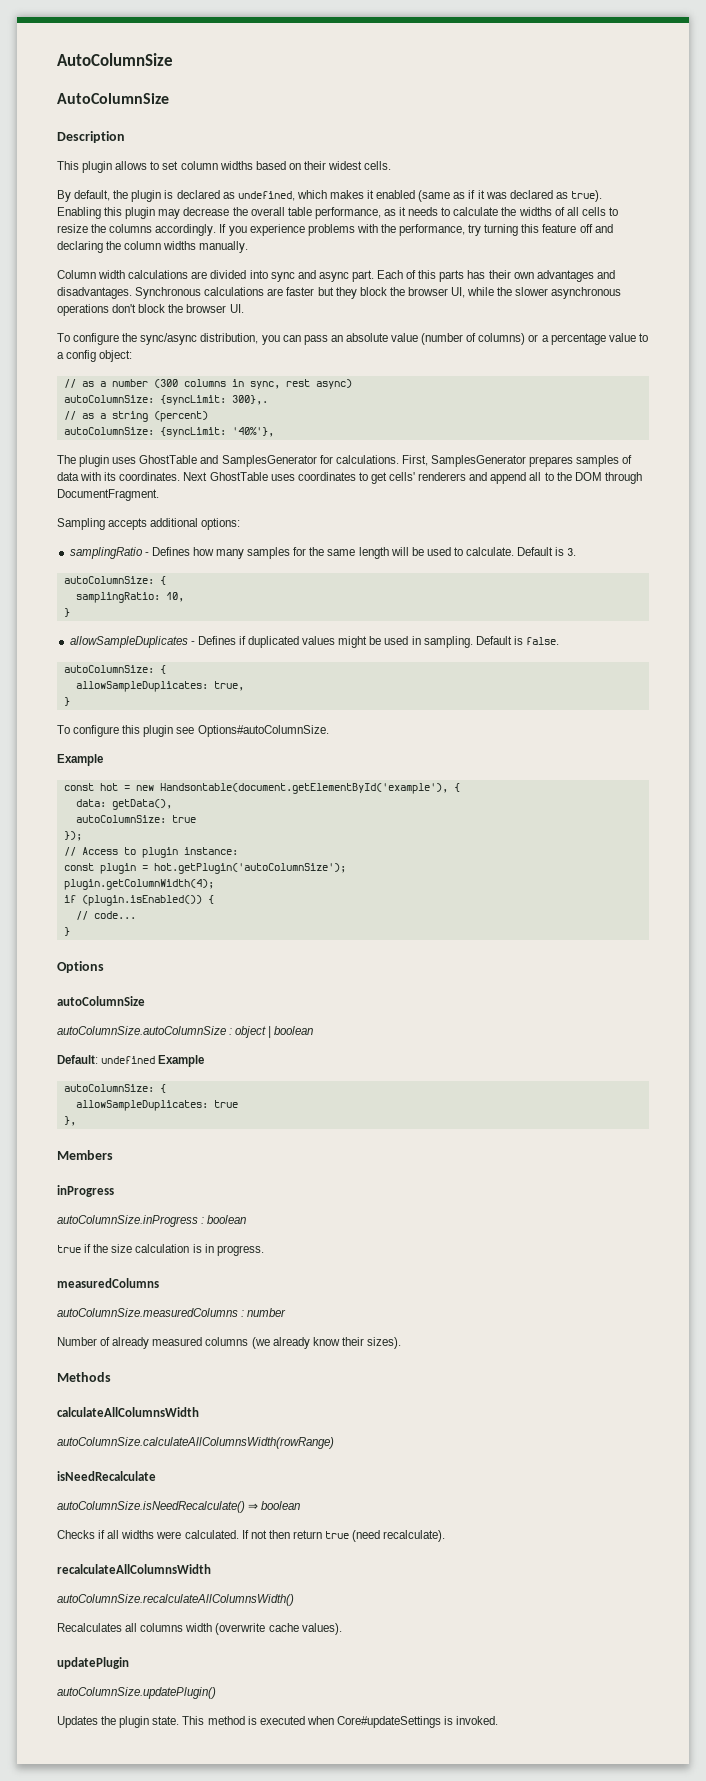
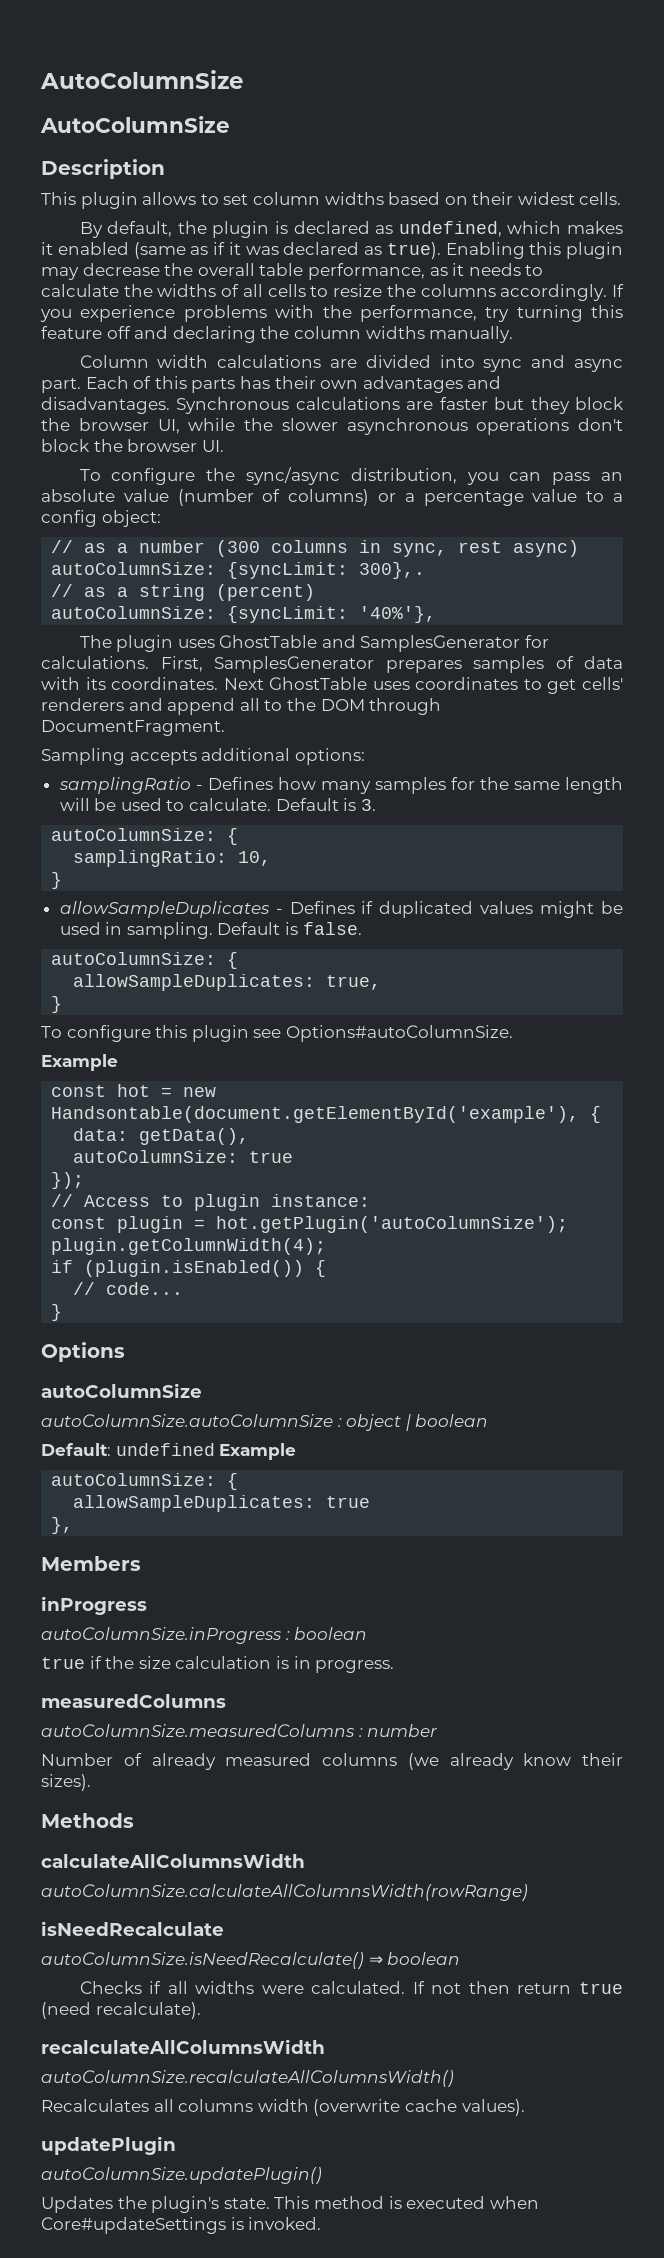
[119,1716,150,1728] plugin -> [151,2196,220,2213] plugin's

